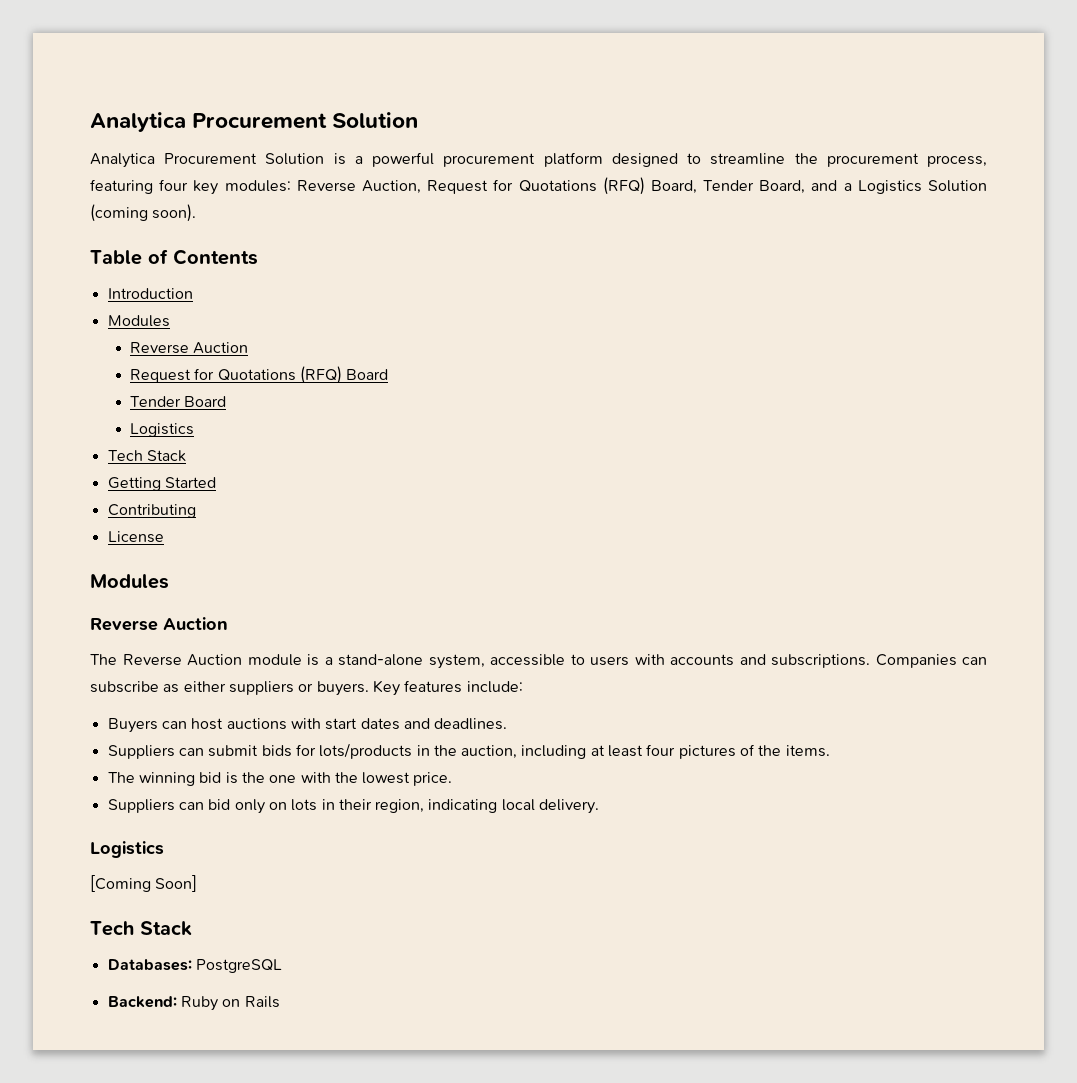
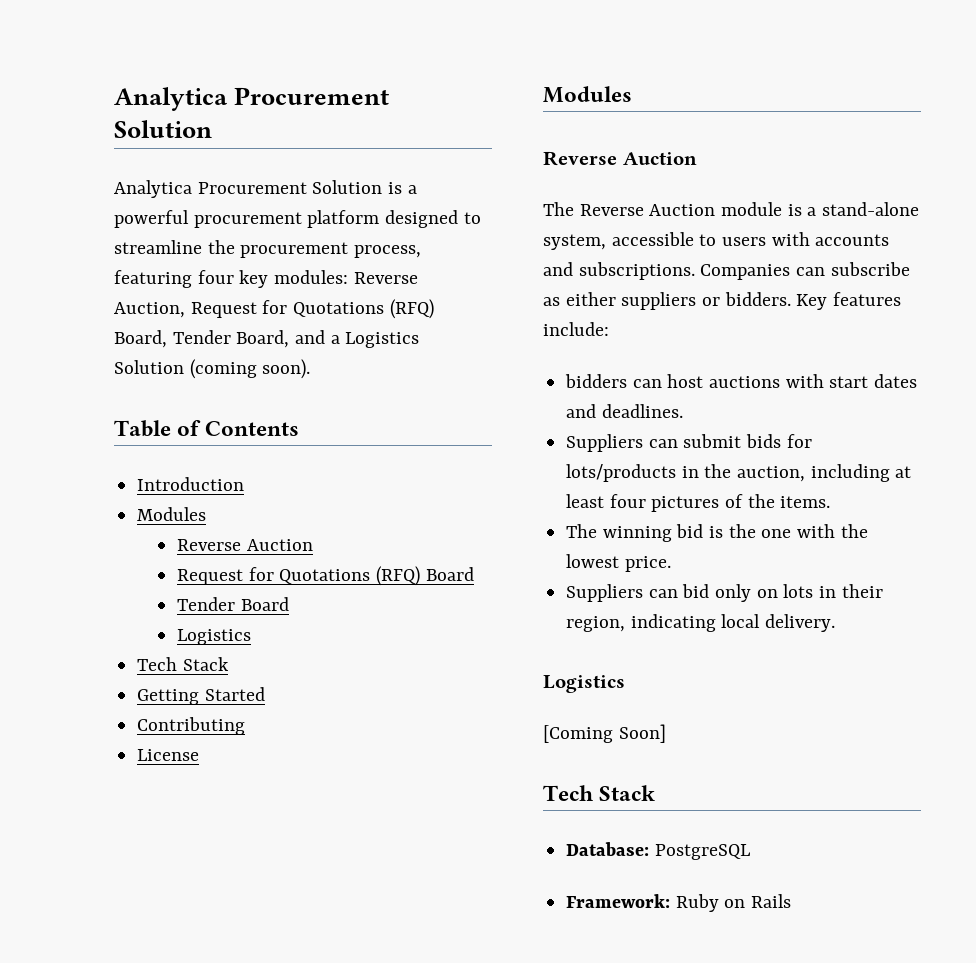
[316,681,369,696] buyers. -> [724,292,791,306] bidders.
[107,718,158,733] Buyers -> [565,374,628,388] bidders
[107,959,192,971] Databases: -> [566,842,650,856] Database:
[107,996,177,1008] Backend: -> [566,894,671,908] Framework:

